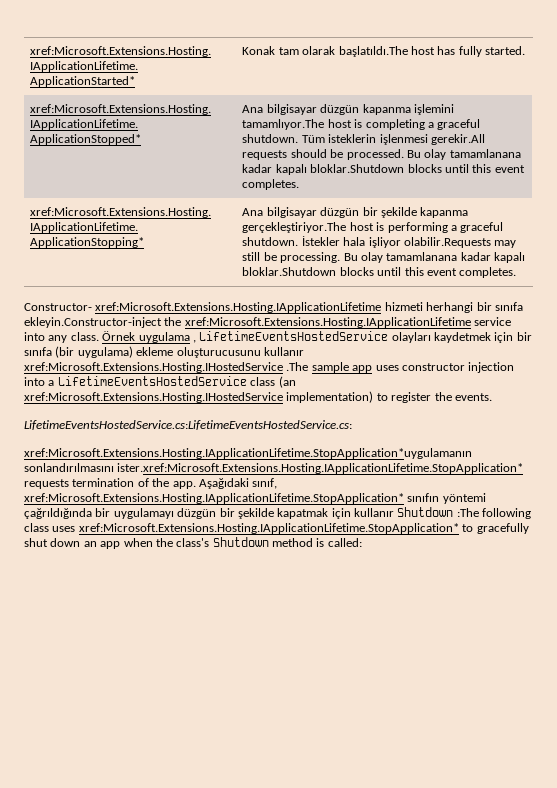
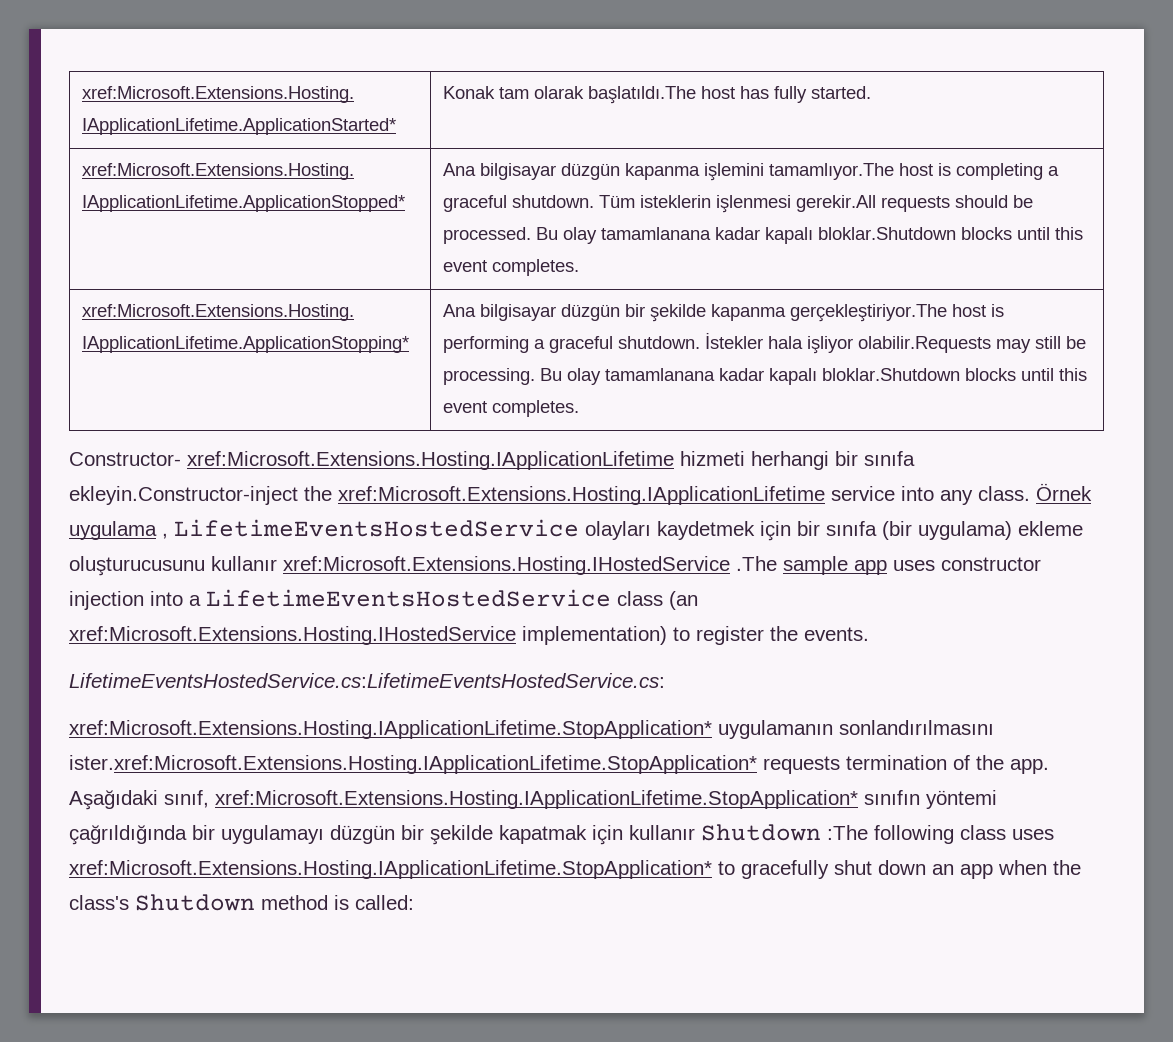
[24,448,472,459] xref:Microsoft.Extensions.Hosting.IApplicationLifetime.StopApplication*uygulamanın -> [69,720,833,739] xref:Microsoft.Extensions.Hosting.IApplicationLifetime.StopApplication* uygulamanın

